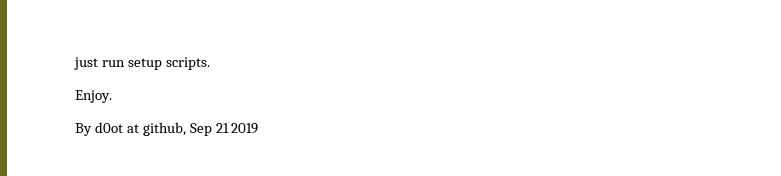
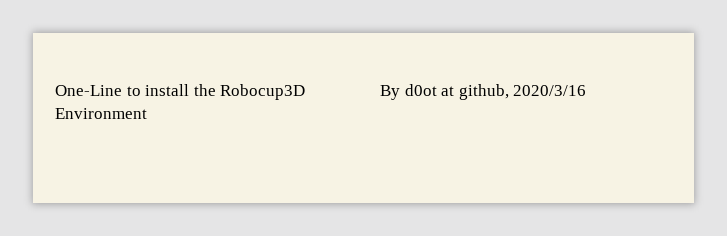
[74,57,210,70] [75,90,112,103] just run setup scripts. // Enjoy. -> [55,84,306,100] [55,108,147,119] One-Line to install the Robocup3D Environment
[189,123,259,136] Sep 21 2019 -> [513,85,587,96] 2020/3/16

